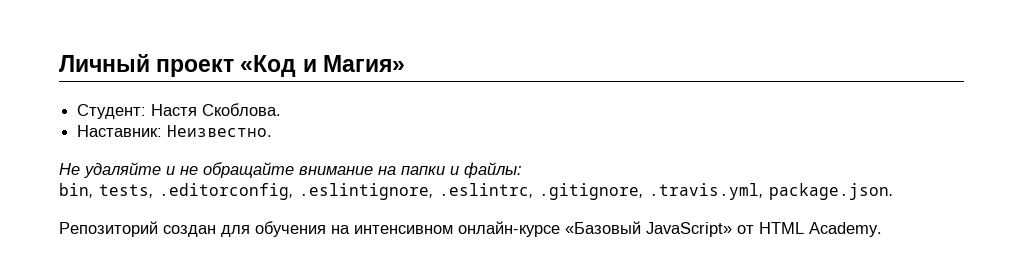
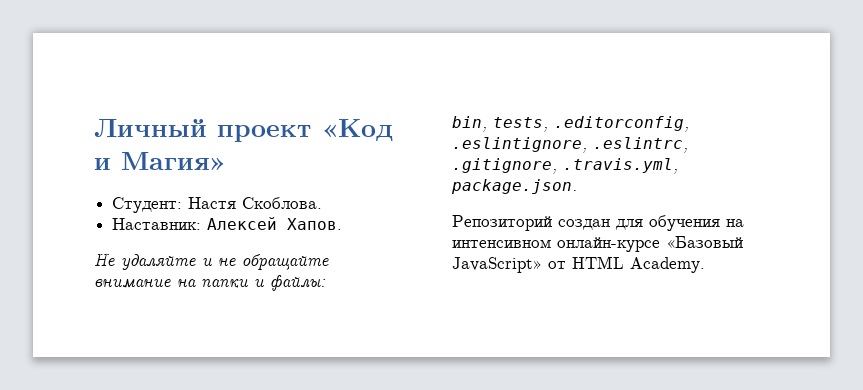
[167,125,273,137] Неизвестно. -> [207,217,343,230] Алексей Хапов.

